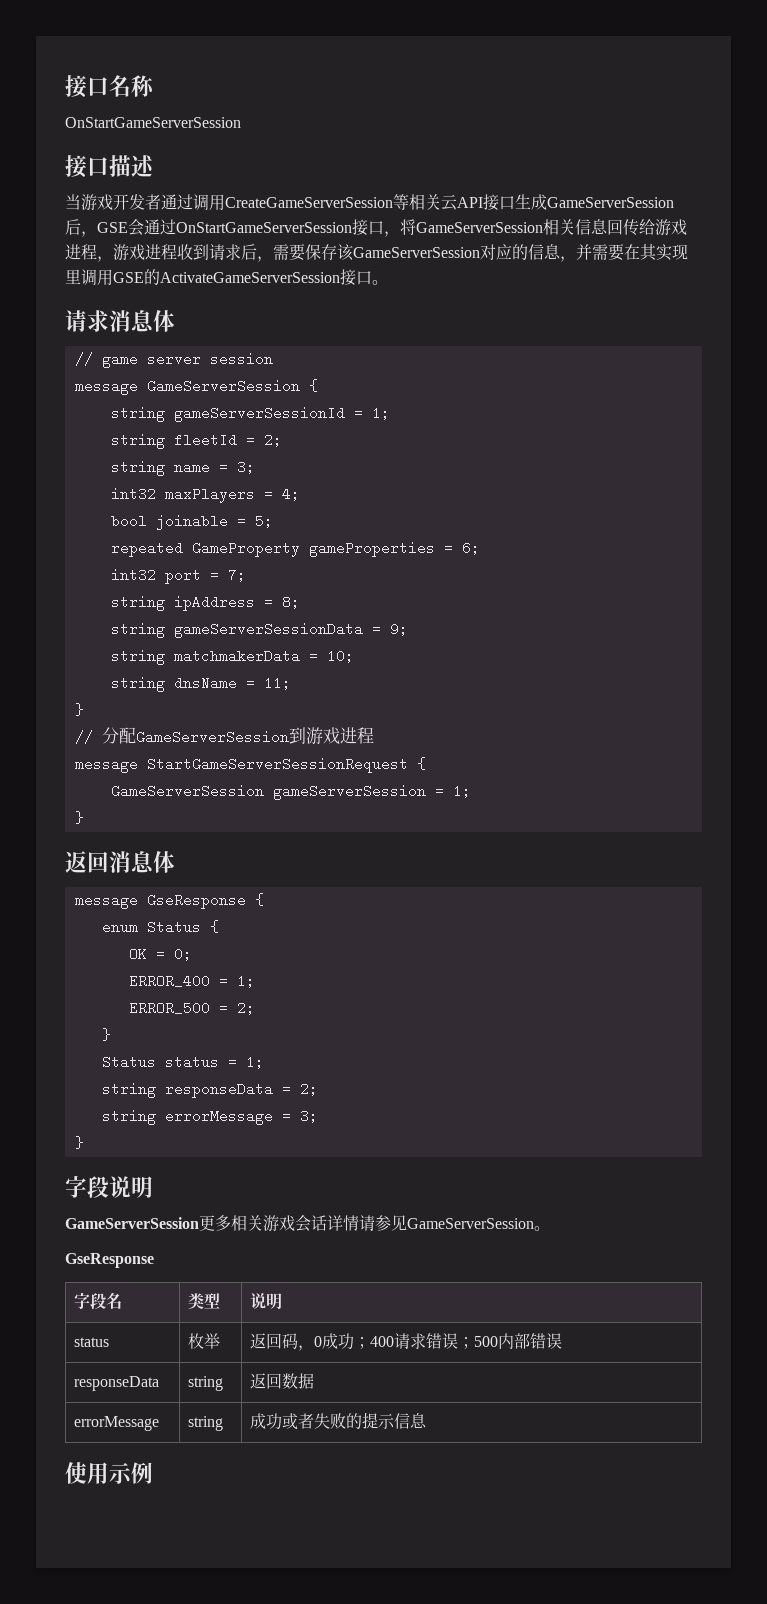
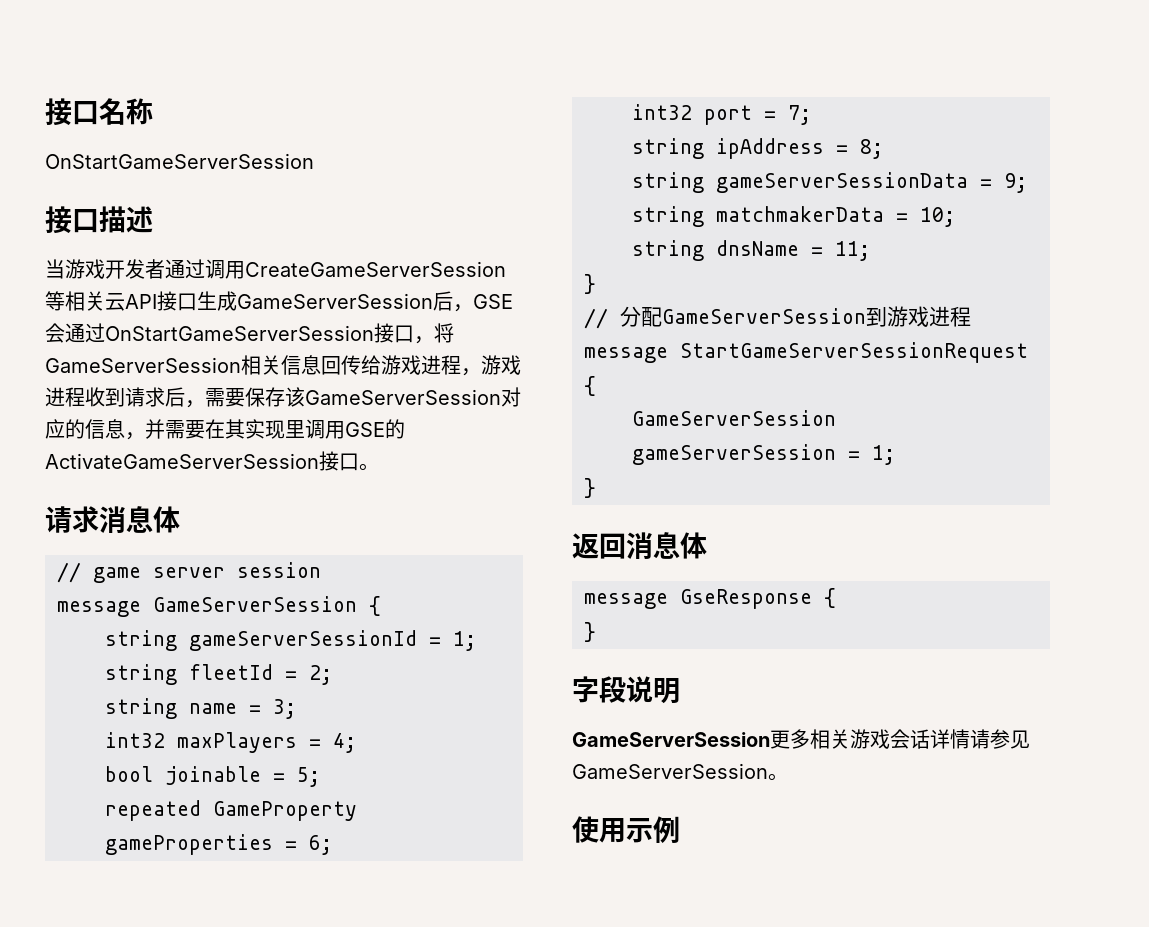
[101,920,219,934] [128,947,192,961] [128,974,255,988] [128,1001,255,1015] [101,1028,111,1041] [101,1055,264,1069] [101,1082,318,1098] [101,1109,318,1125] // enum Status { // OK = 0; // ERROR_400 = 1; // ERROR_500 = 2; // } // Status status = 1; // string responseData = 2; // string errorMessage = 3; -> (836, 598) none
[65,1253,154,1268] [73,1292,122,1309] [187,1293,220,1310] [249,1293,282,1309] [73,1337,109,1347] [187,1333,220,1349] [249,1333,562,1351] [73,1376,159,1391] [187,1376,223,1391] [249,1373,314,1389] [73,1416,159,1431] [187,1416,223,1431] [249,1412,427,1430] // GseResponse // 字段名 | 类型 | 说明 // status | 枚举 | 返回码，0成功；400请求错误；500内部错误 // responseData | string | 返回数据 // errorMessage | string | 成功或者失败的提示信息 -> (788, 777) none

